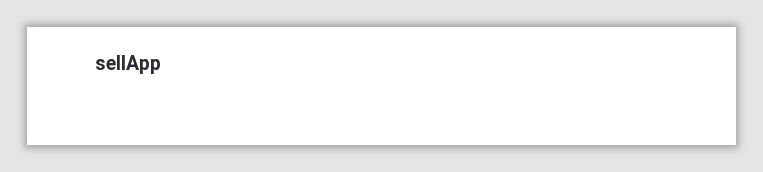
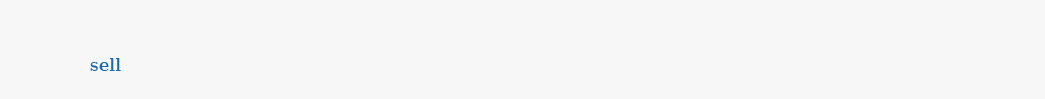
[95,55,161,74] sellApp -> [90,58,121,71] sell

